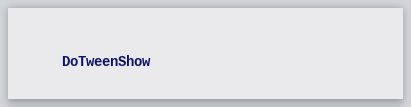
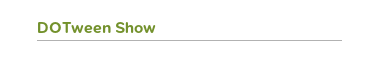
[62,55,151,66] DoTweenShow -> [37,22,157,34] DOTween Show

